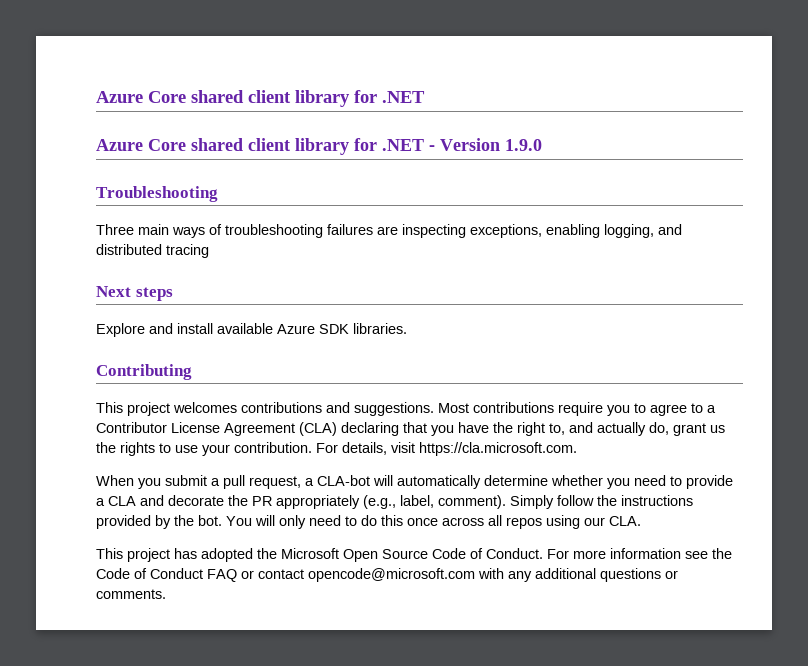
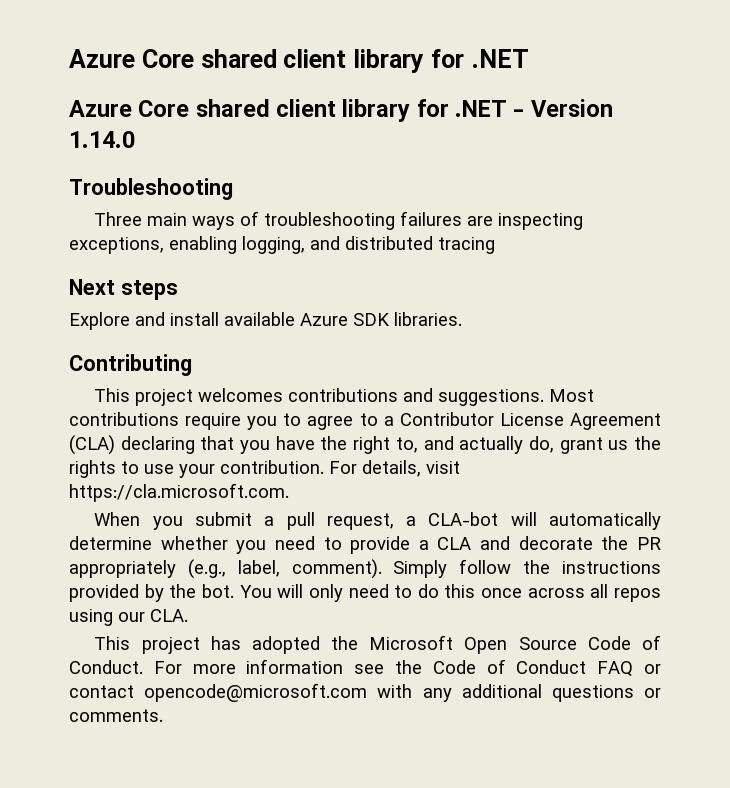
[505,139,542,151] 1.9.0 -> [69,131,135,148] 1.14.0

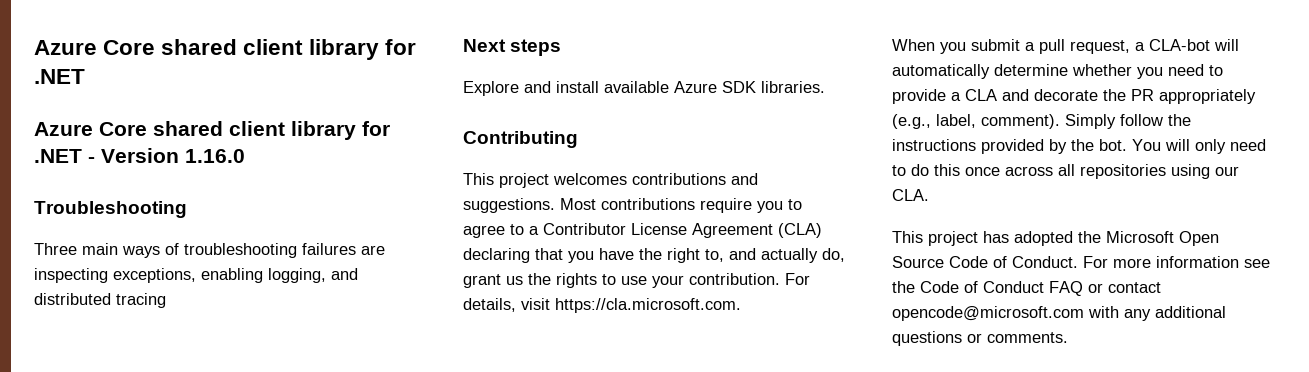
[69,131,135,148] 1.14.0 -> [185,149,245,163] 1.16.0
[614,588,661,602] repos -> [1080,164,1166,179] repositories

